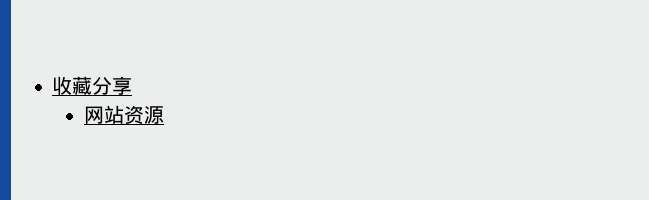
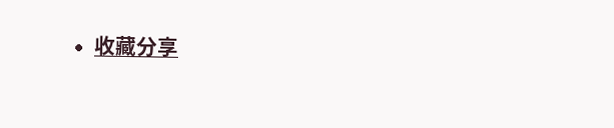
[83,105,164,125] // 网站资源 -> (179, 46) none

